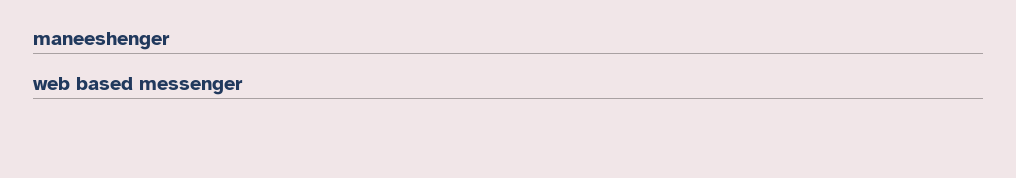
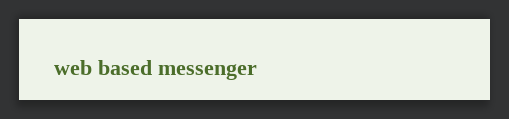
[33,32,170,50] maneeshenger // -> (54, 67) none

